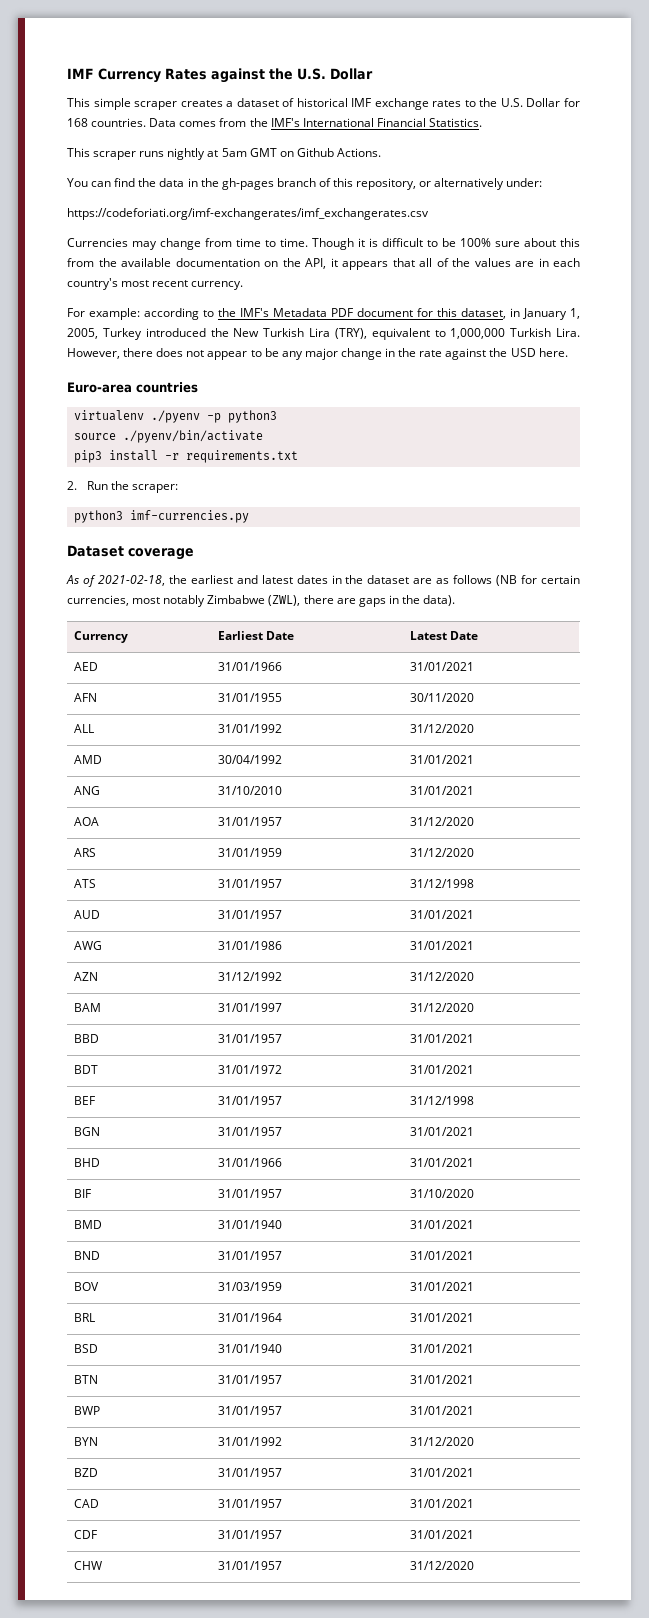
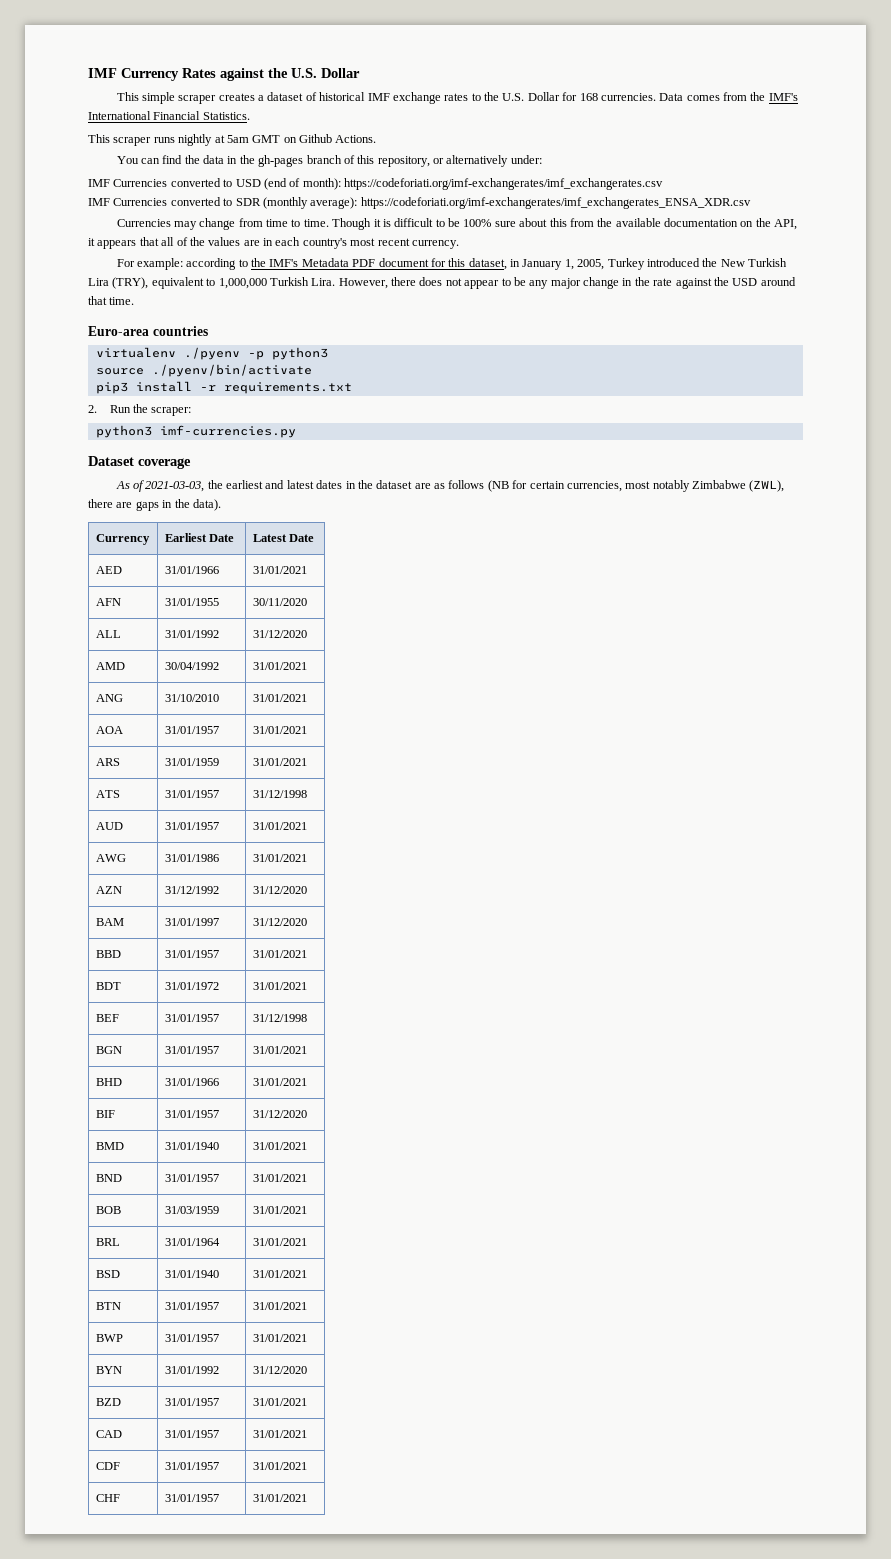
[91,118,147,127] countries. -> [600,93,656,101] currencies.
[67,208,429,220] https://codeforiati.org/imf-exchangerates/imf_exchangerates.csv -> [88,178,663,190] [88,197,751,209] IMF Currencies converted to USD (end of month): https://codeforiati.org/imf-exchangerates/imf_exchangerates.csv // IMF Currencies converted to SDR (monthly average): https://codeforiati.org/imf-exchangerates/imf_exchangerates_ENSA_XDR.csv
[538,348,568,357] here. -> [760,277,796,286] [88,296,135,305] around that time.
[97,575,165,586] 2021-02-18, -> [145,481,205,492] 2021-03-03,
[410,817,475,826] 31/12/2020 -> [252,726,307,734] 31/01/2021
[410,848,475,857] 31/12/2020 -> [252,758,307,766] 31/01/2021
[410,1189,475,1198] 31/10/2020 -> [252,1110,307,1118] 31/12/2020
[74,1282,100,1291] BOV -> [95,1206,121,1214] BOB
[74,1561,103,1570] [218,1561,283,1570] [410,1561,475,1570] CHW | 31/01/1957 | 31/12/2020 -> [95,1494,120,1502] [164,1494,219,1502] [252,1494,307,1502] CHF | 31/01/1957 | 31/01/2021

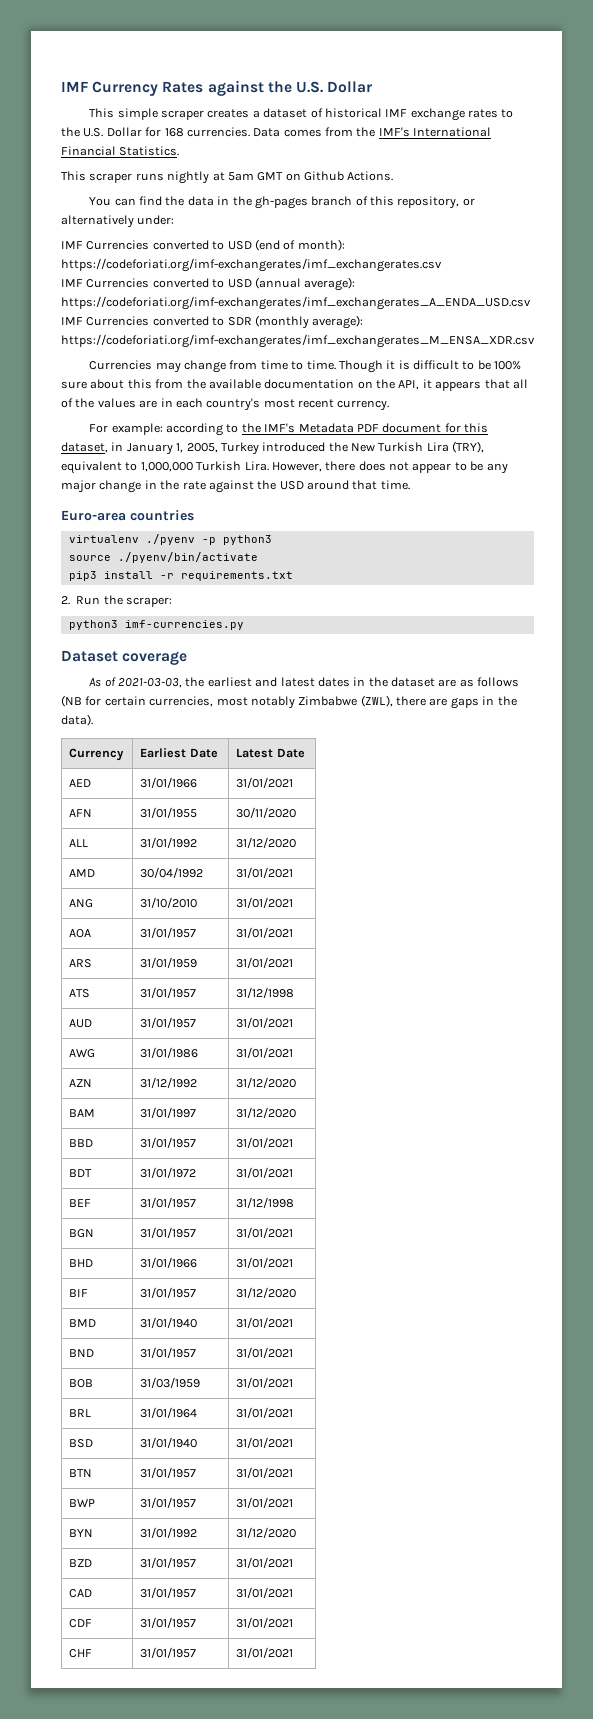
(233, 202) none -> [227,277,356,291] [61,296,531,310] [61,316,225,326] USD (annual average): https://codeforiati.org/imf-exchangerates/imf_exchangerates_A_ENDA_USD.csv IMF Currencies converted to
[360,197,751,209] https://codeforiati.org/imf-exchangerates/imf_exchangerates_ENSA_XDR.csv -> [61,334,535,348] https://codeforiati.org/imf-exchangerates/imf_exchangerates_M_ENSA_XDR.csv

